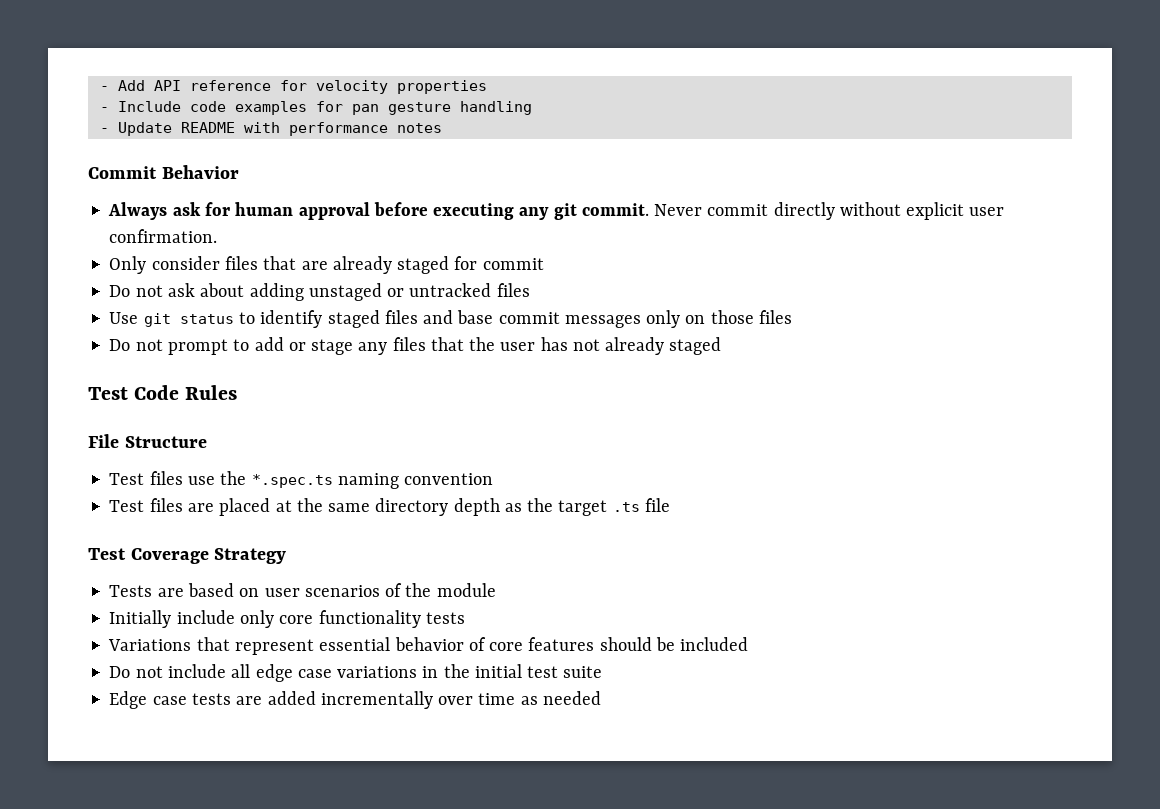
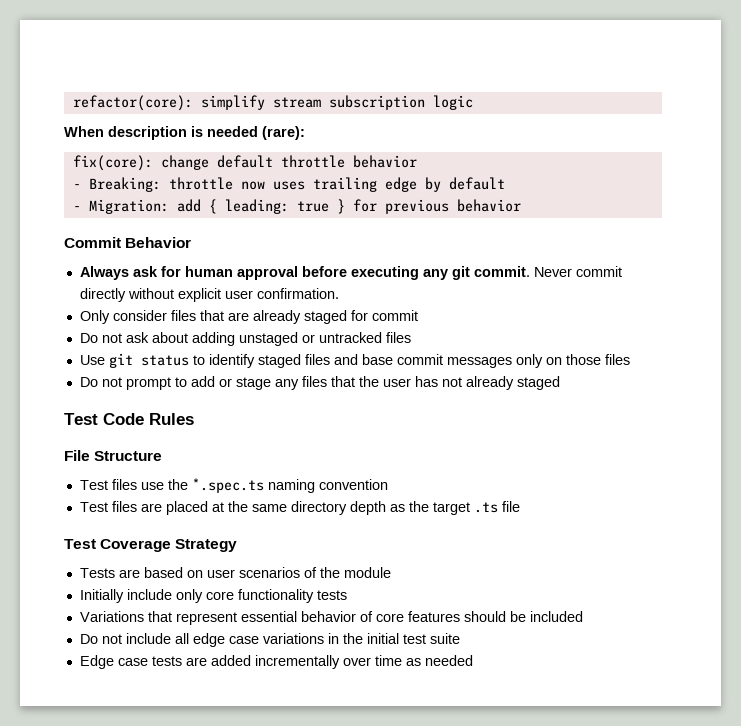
[99,80,487,94] [99,101,532,115] [99,122,442,136] - Add API reference for velocity properties // - Include code examples for pan gesture handling // - Update README with performance notes -> [72,95,473,111] [64,126,305,140] [72,155,417,171] [72,177,505,192] [72,199,521,214] refactor(core): simplify stream subscription logic // When description is needed (rare): // fix(core): change default throttle behavior // - Breaking: throttle now uses trailing edge by default // - Migration: add { leading: true } for previous behavior

